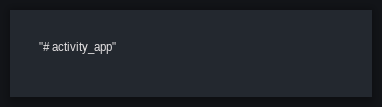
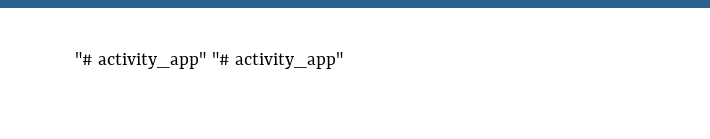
[39,42,117,54] "# activity_app" -> [75,52,343,69] "# activity_app" "# activity_app"

